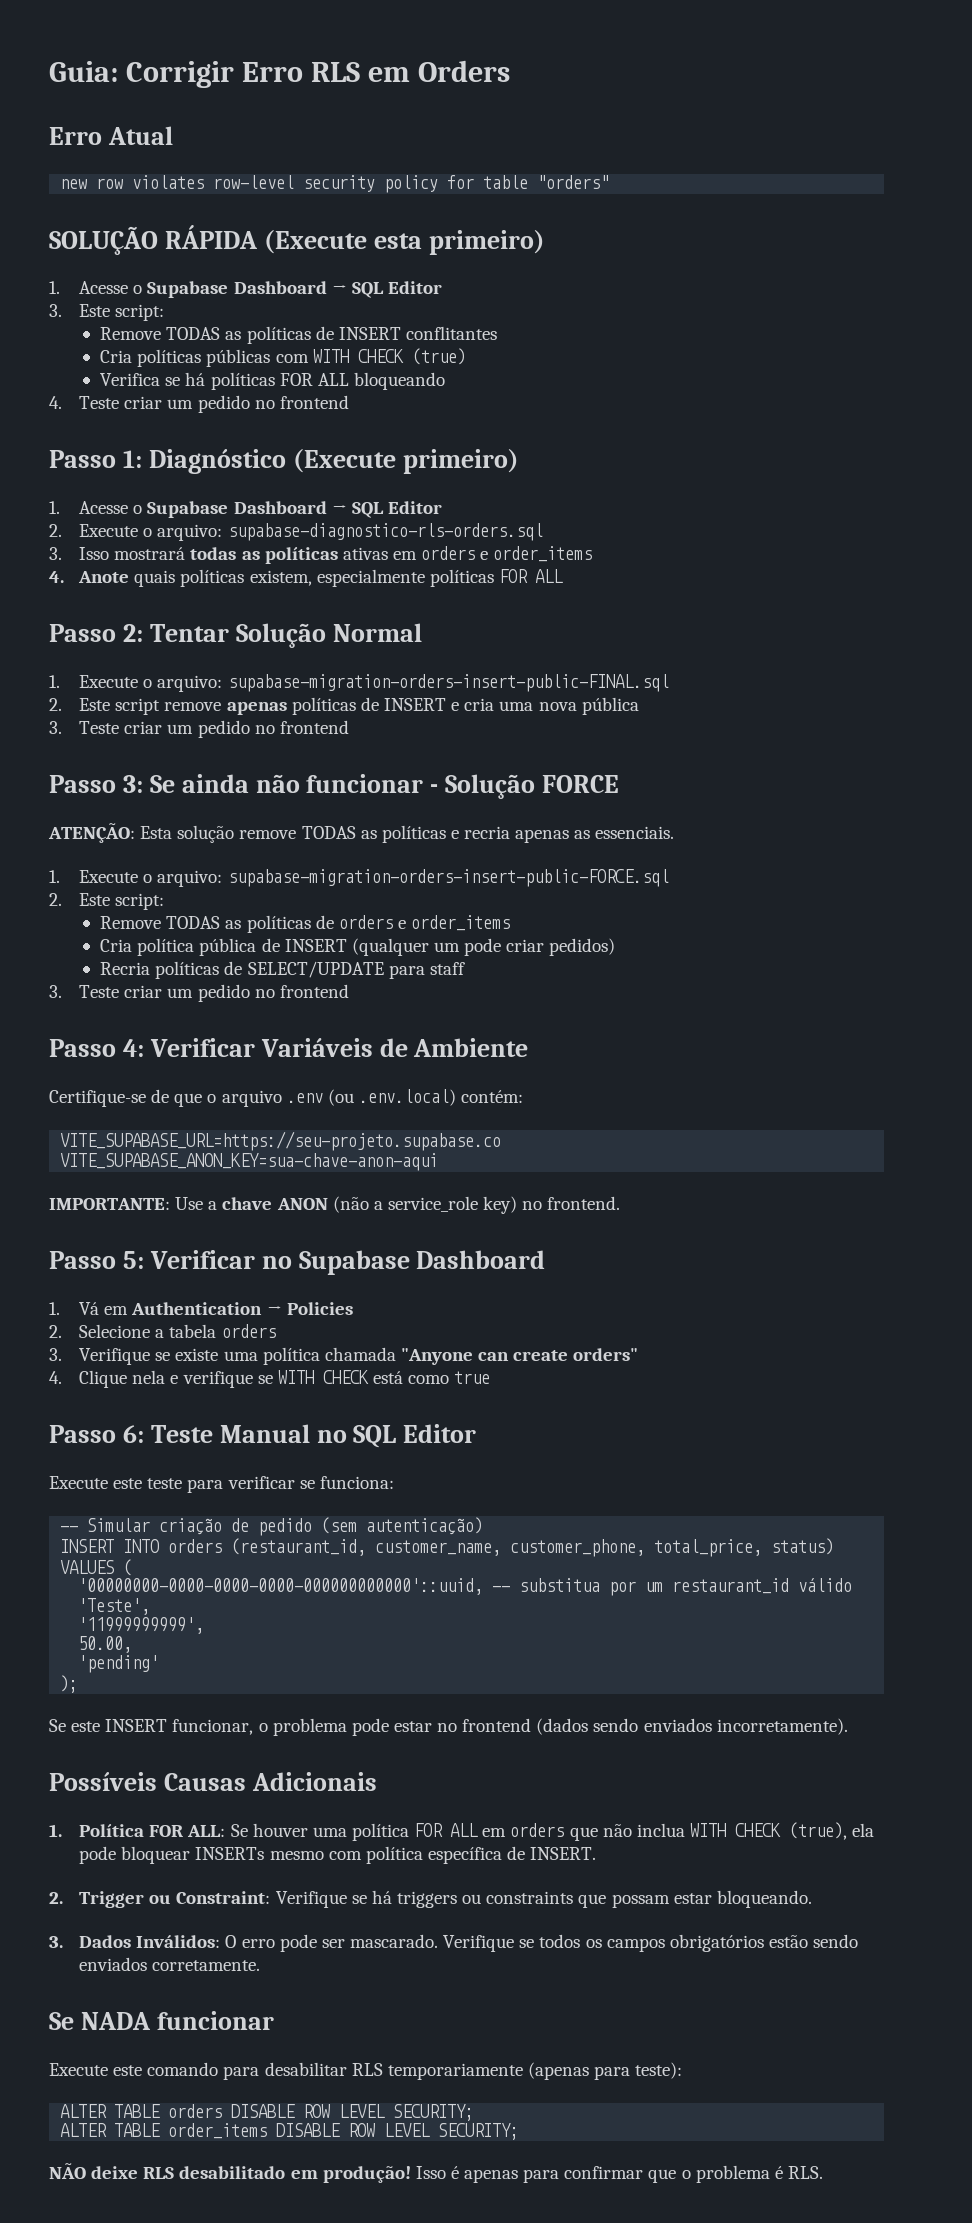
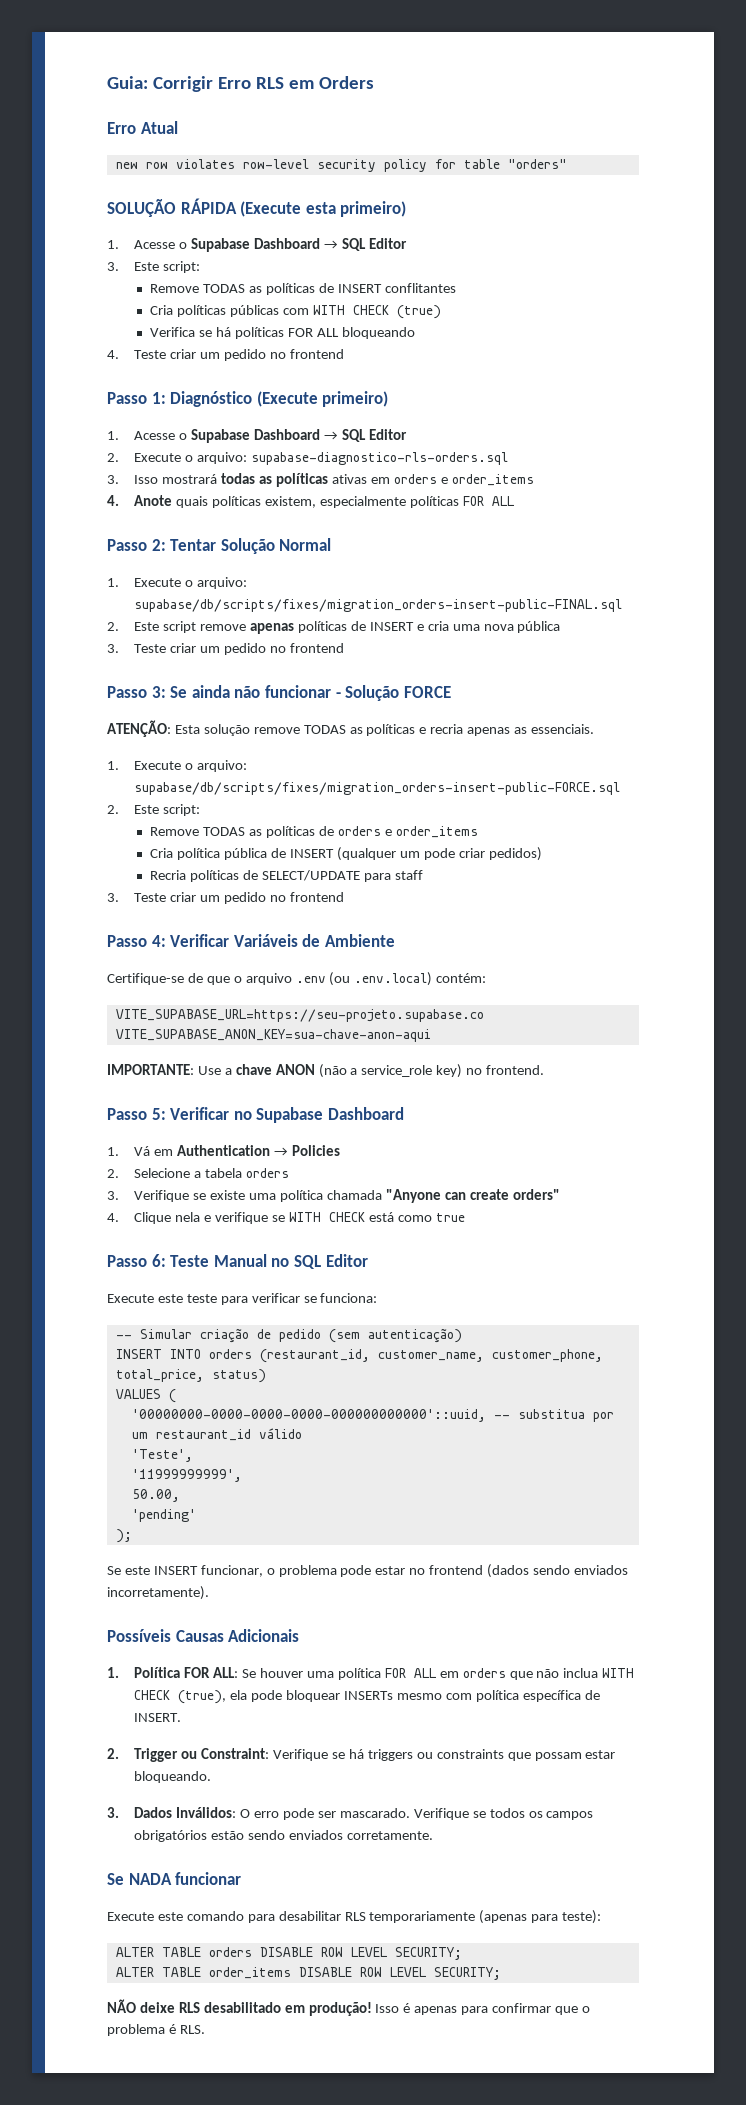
[227,674,669,692] supabase-migration-orders-insert-public-FINAL.sql -> [134,599,623,612] supabase/db/scripts/fixes/migration_orders-insert-public-FINAL.sql
[227,869,669,887] supabase-migration-orders-insert-public-FORCE.sql -> [134,782,621,795] supabase/db/scripts/fixes/migration_orders-insert-public-FORCE.sql

